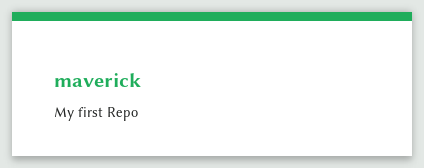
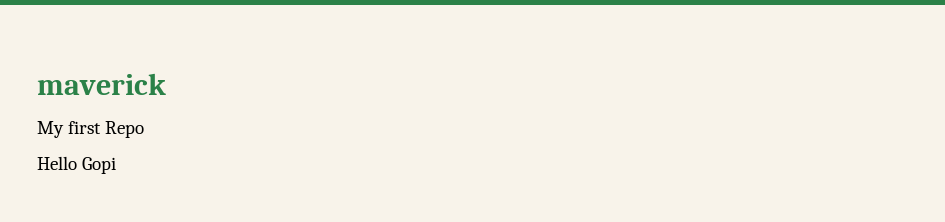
(138, 114) none -> [37,156,117,174] // Hello Gopi

